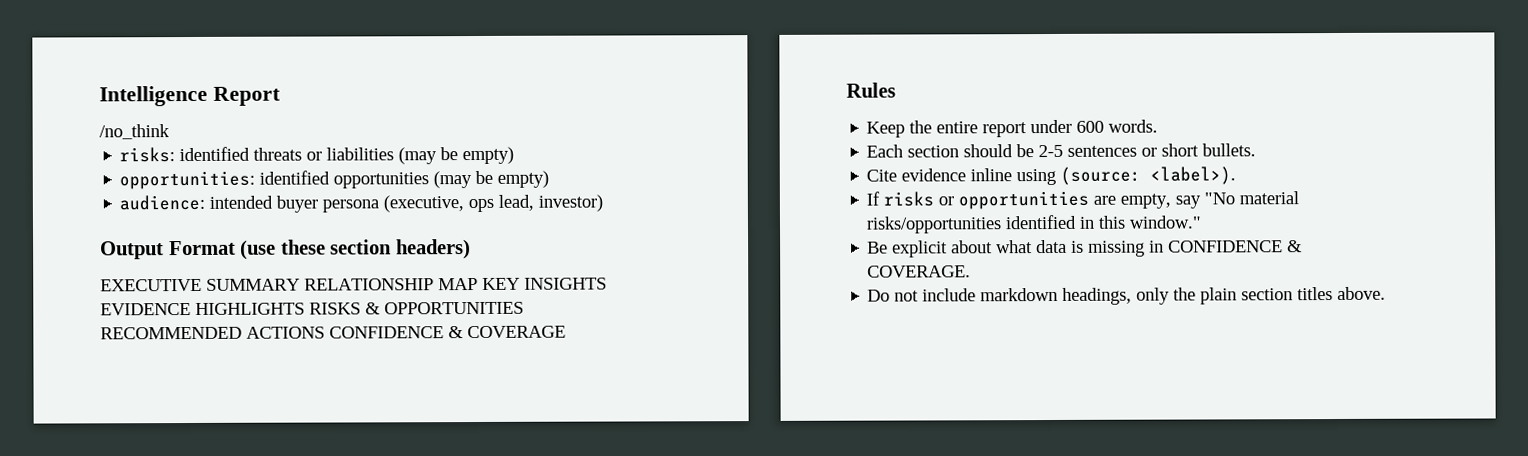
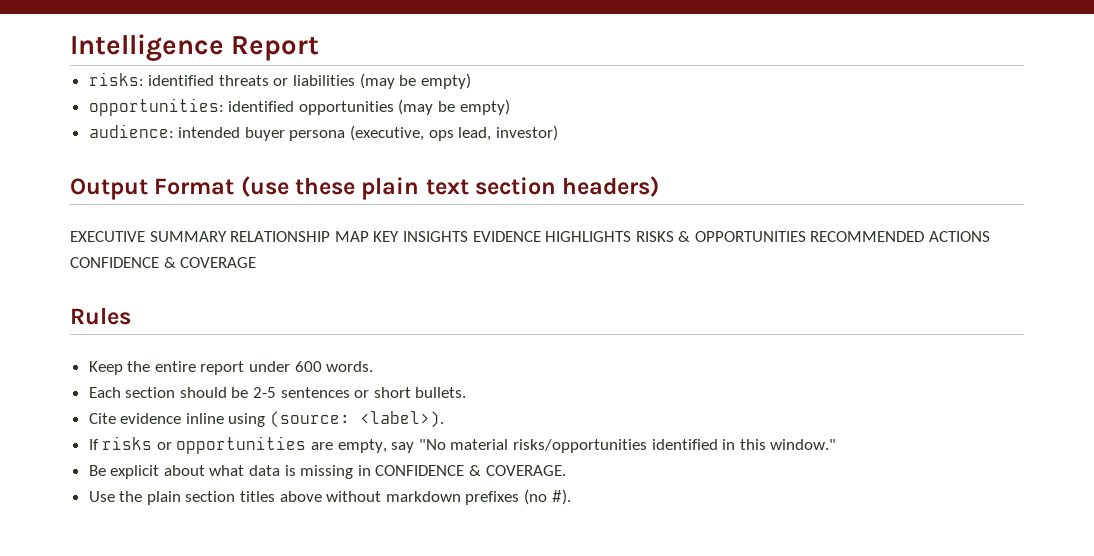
[99,124,170,140] // /no_think -> (320, 48) none
(326, 247) none -> [361,177,469,200] plain text
[867,286,1387,305] Do not include markdown headings, only the plain section titles above. -> [88,489,571,505] Use the plain section titles above without markdown prefixes (no #).

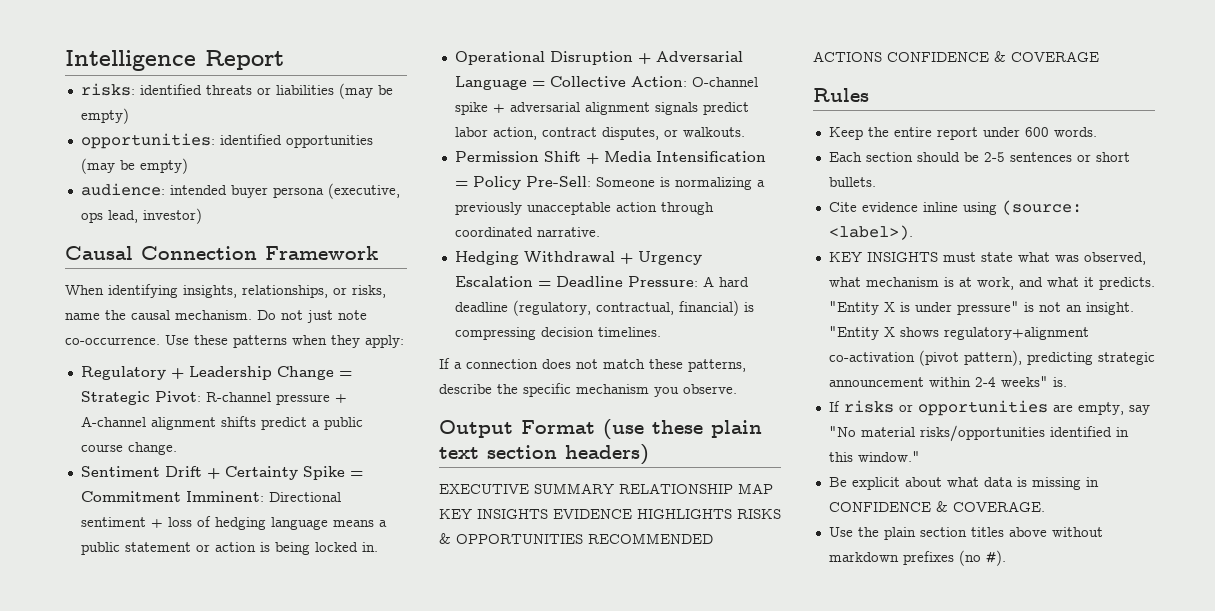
(558, 133) none -> [65,246,378,260] [65,284,386,298] [65,310,367,323] [65,335,404,348] [80,366,352,380] [80,391,347,405] [80,416,363,430] [80,442,177,455] [80,466,363,480] [80,491,341,502] [80,516,387,530] [80,542,378,555] [454,51,743,65] [454,76,758,90] [454,102,749,115] [454,127,745,140] [454,151,766,164] [454,176,765,190] [454,202,714,215] [454,227,600,237] [454,251,702,265] [454,276,749,287] [454,300,754,316] [454,327,661,340] [439,358,746,372] [439,383,737,397] // Causal Connection Framework // When identifying insights, relationships, or risks, name the causal mechanism. Do not just note co-occurrence. Use these patterns when they apply: // Regulatory + Leadership Change = Strategic Pivot: R-channel pressure + A-channel alignment shifts predict a public course change. // Sentiment Drift + Certainty Spike = Commitment Imminent: Directional sentiment + loss of hedging language means a public statement or action is being locked in. // Operational Disruption + Adversarial Language = Collective Action: O-channel spike + adversarial alignment signals predict labor action, contract disputes, or walkouts. // Permission Shift + Media Intensification = Policy Pre-Sell: Someone is normalizing a previously unacceptable action through coordinated narrative. // Hedging Withdrawal + Urgency Escalation = Deadline Pressure: A hard deadline (regulatory, contractual, financial) is compressing decision timelines. // If a connection does not match these patterns, describe the specific mechanism you observe.
(445, 419) none -> [828,252,1146,265] [828,277,1155,290] [828,301,1134,315] [828,326,1089,340] [828,350,1155,366] [828,376,1067,387] // KEY INSIGHTS must state what was observed, what mechanism is at work, and what it predicts. "Entity X is under pressure" is not an insight. "Entity X shows regulatory+alignment co-activation (pivot pattern), predicting strategic announcement within 2-4 weeks" is.

